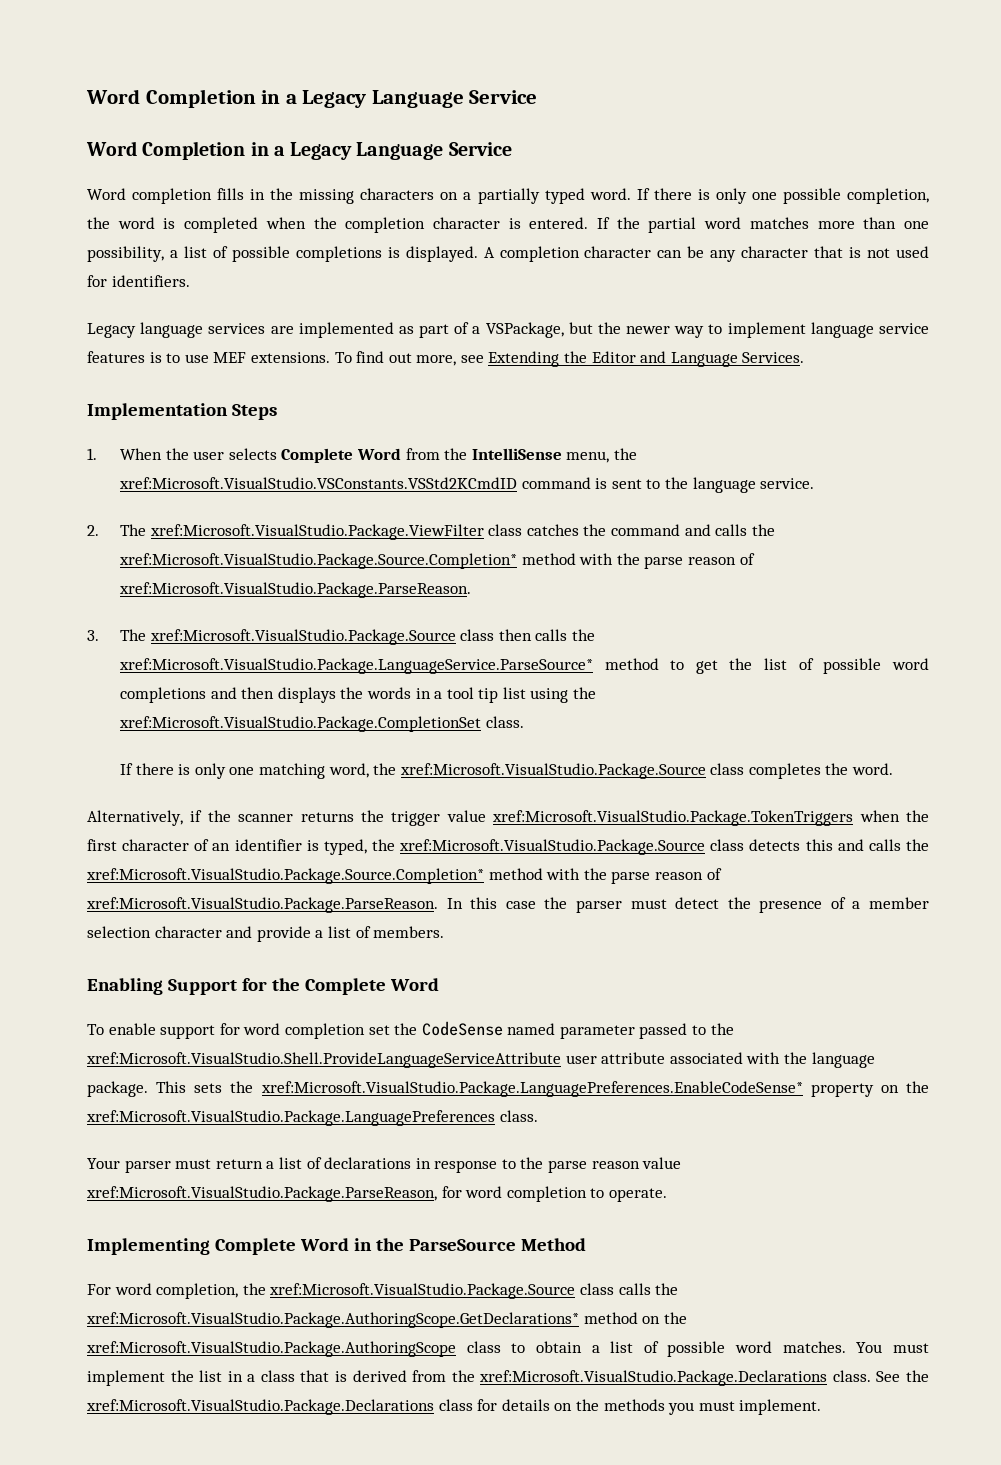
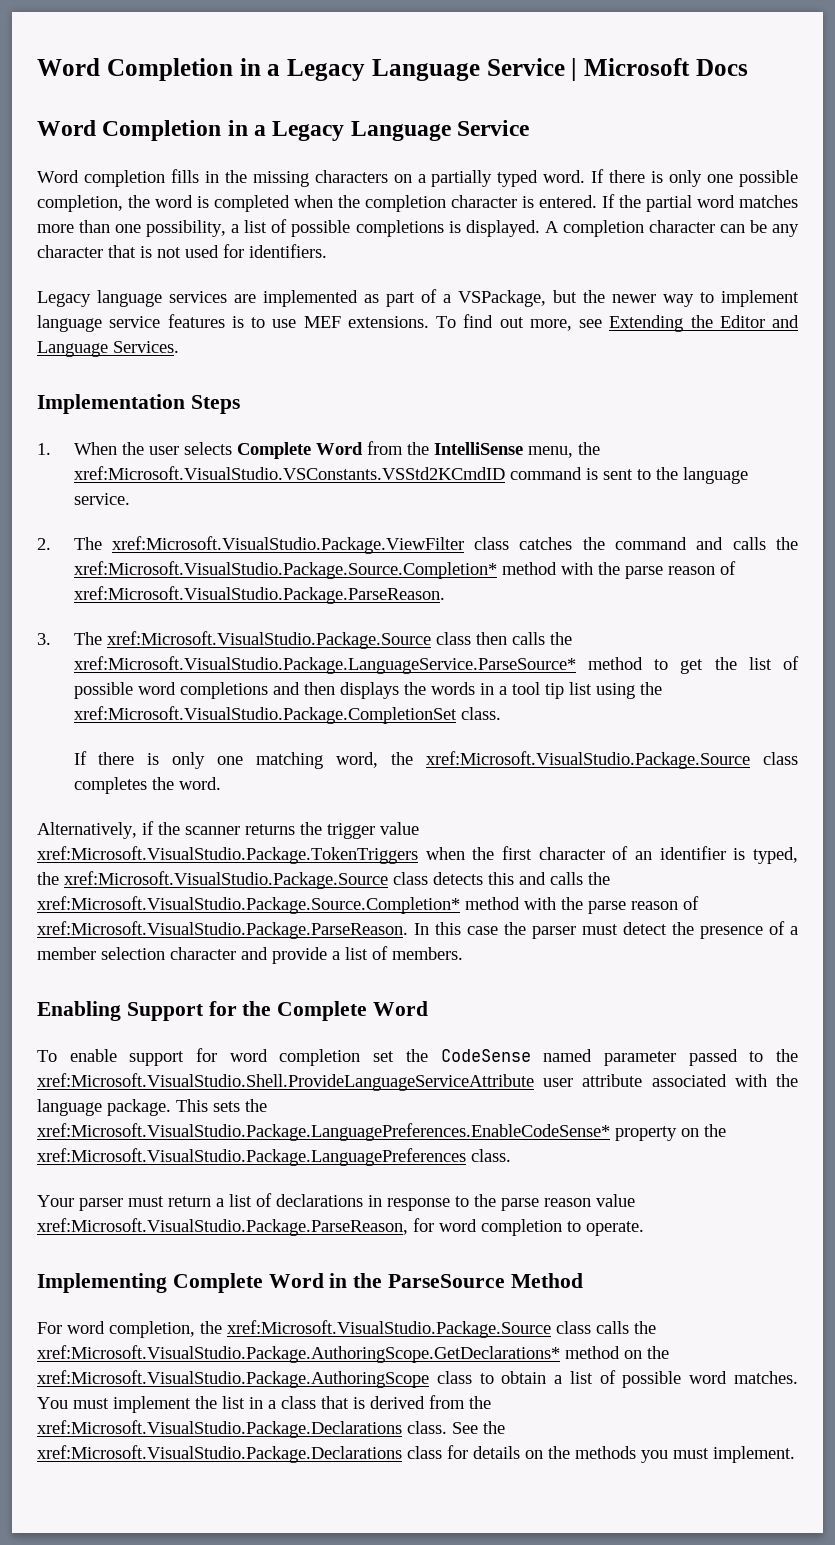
[86,89,538,108] Word Completion in a Legacy Language Service -> [37,58,748,81] Word Completion in a Legacy Language Service | Microsoft Docs

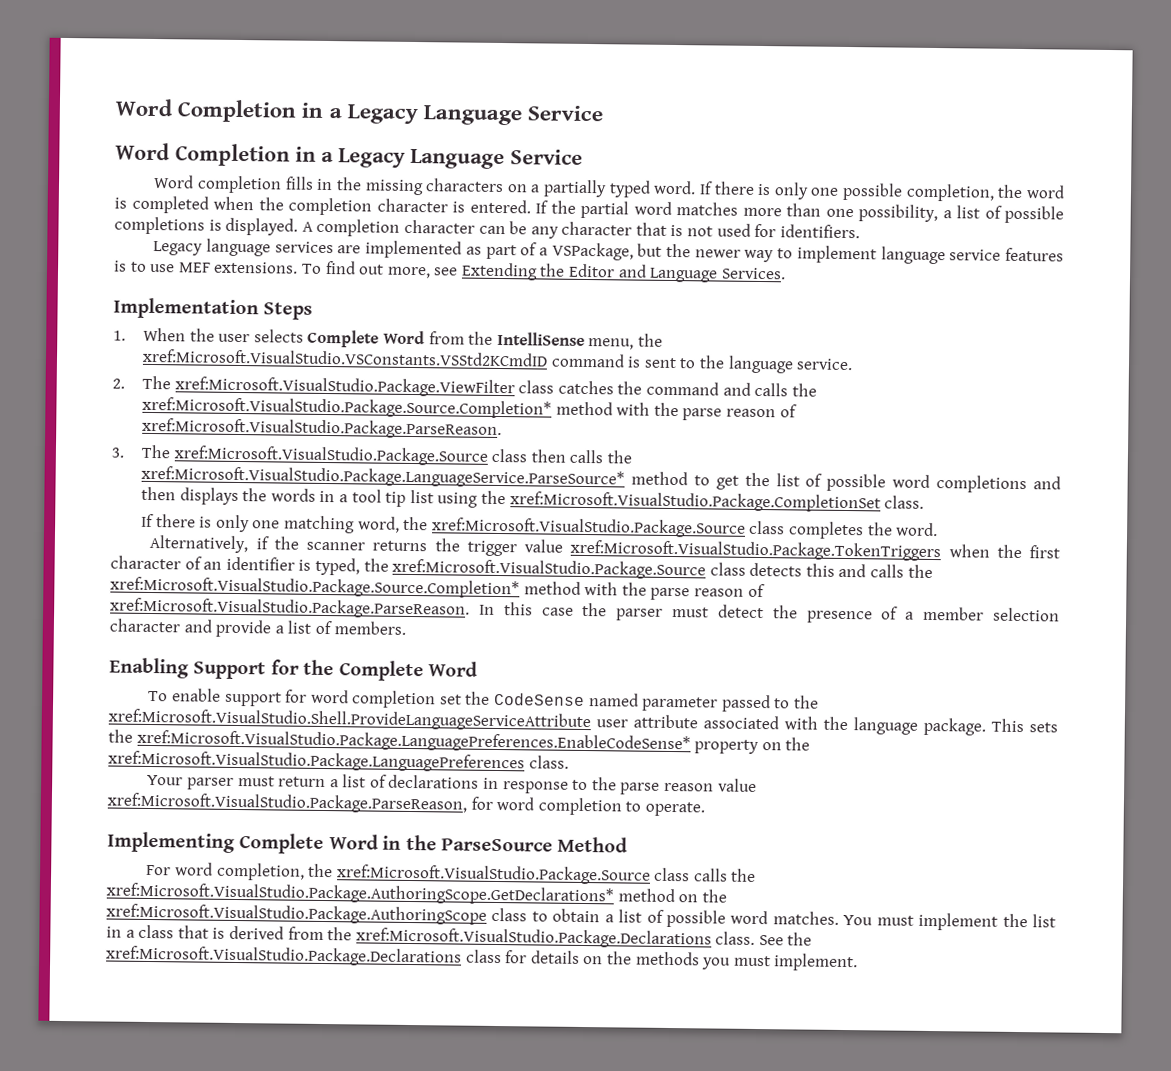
[37,58,748,81] Word Completion in a Legacy Language Service | Microsoft Docs -> [115,98,604,126] Word Completion in a Legacy Language Service

